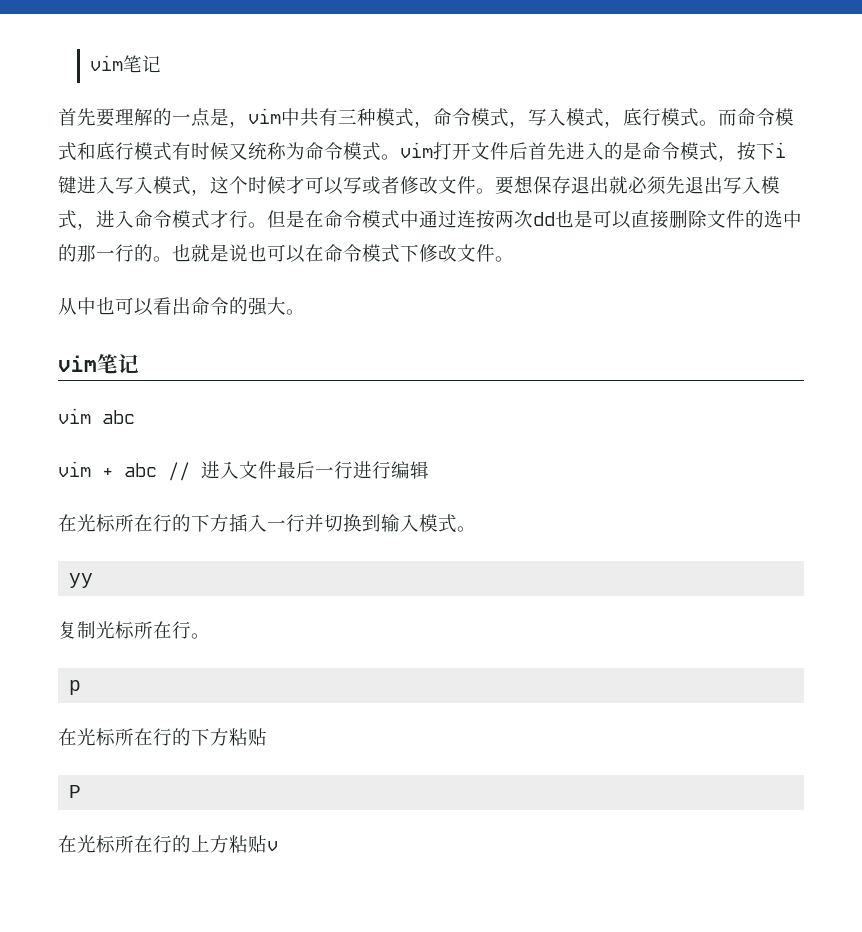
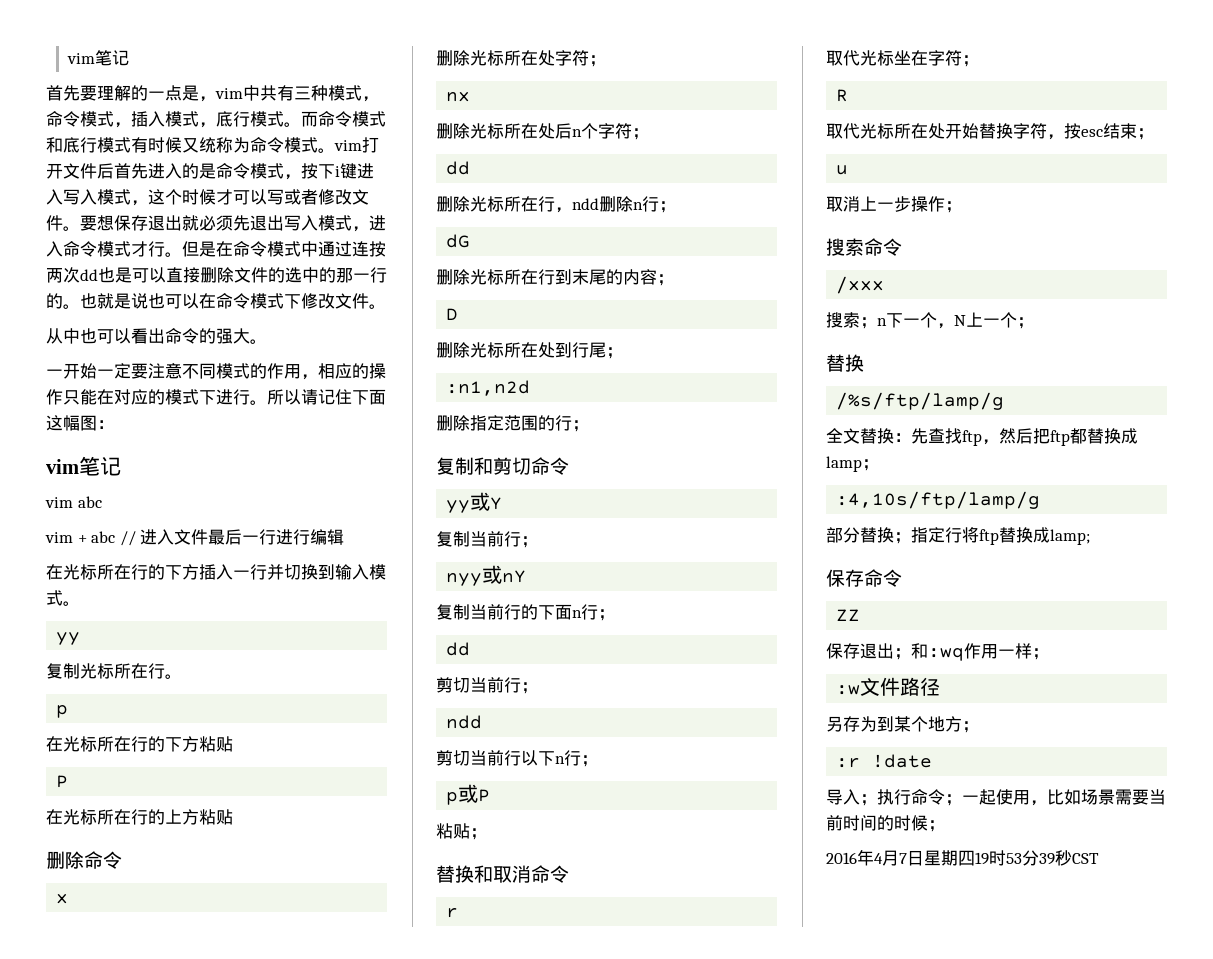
[528,109,547,126] 写 -> [131,111,148,127] 插
(305, 312) none -> [46,363,386,380] [46,389,386,405] [46,415,114,431] // 一开始一定要注意不同模式的作用，相应的操作只能在对应的模式下进行。所以请记住下面这幅图：
[267,841,278,851] v -> [46,851,122,869] [56,893,69,904] [436,50,606,67] [446,91,471,102] [436,123,649,140] [446,161,471,175] [436,196,676,213] [446,234,471,248] [436,269,674,286] [446,308,459,320] [436,342,623,359] [446,380,531,396] [436,415,589,432] [436,457,569,475] [446,492,503,513] [436,531,538,548] [446,565,527,586] [436,604,615,621] [446,642,471,656] [436,677,538,694] [446,715,483,729] [436,750,598,767] [446,784,491,805] [436,823,487,840] [436,865,569,883] [446,908,459,918] [826,50,979,67] [836,89,849,102] [826,123,1154,140] [836,165,849,175] [826,196,962,213] [826,238,902,256] [836,276,885,294] [826,312,1034,329] [826,354,864,372] [836,392,1005,410] [826,428,1138,446] [826,456,879,472] [836,491,1041,509] [826,527,1090,545] [826,569,902,587] [836,609,861,621] [826,643,1049,661] [836,677,941,696] [826,716,979,733] [836,754,933,768] [826,789,1166,806] [826,815,945,832] [826,849,1099,866] // 删除命令 // x // 删除光标所在处字符； // nx // 删除光标所在处后n个字符； // dd // 删除光标所在行，ndd删除n行； // dG // 删除光标所在行到末尾的内容； // D // 删除光标所在处到行尾； // :n1,n2d // 删除指定范围的行； // 复制和剪切命令 // yy或Y // 复制当前行； // nyy或nY // 复制当前行的下面n行； // dd // 剪切当前行； // ndd // 剪切当前行以下n行； // p或P // 粘贴； // 替换和取消命令 // r // 取代光标坐在字符； // R // 取代光标所在处开始替换字符，按esc结束； // u // 取消上一步操作； // 搜索命令 // /xxx // 搜索；n下一个，N上一个； // 替换 // /%s/ftp/lamp/g // 全文替换：先查找ftp，然后把ftp都替换成lamp； // :4,10s/ftp/lamp/g // 部分替换；指定行将ftp替换成lamp; // 保存命令 // ZZ // 保存退出；和:wq作用一样； // :w文件路径 // 另存为到某个地方； // :r !date // 导入；执行命令；一起使用，比如场景需要当前时间的时候； // 2016年4月7日星期四19时53分39秒CST

